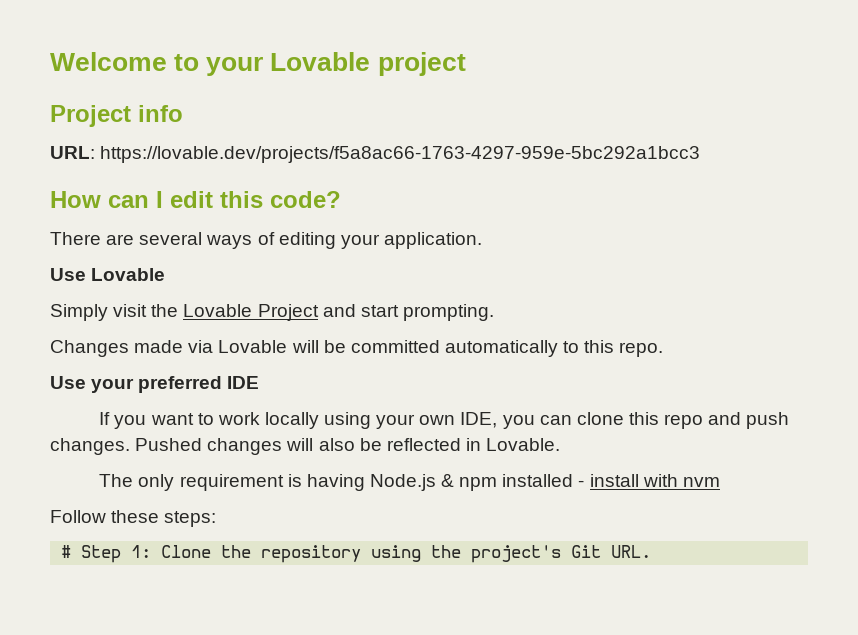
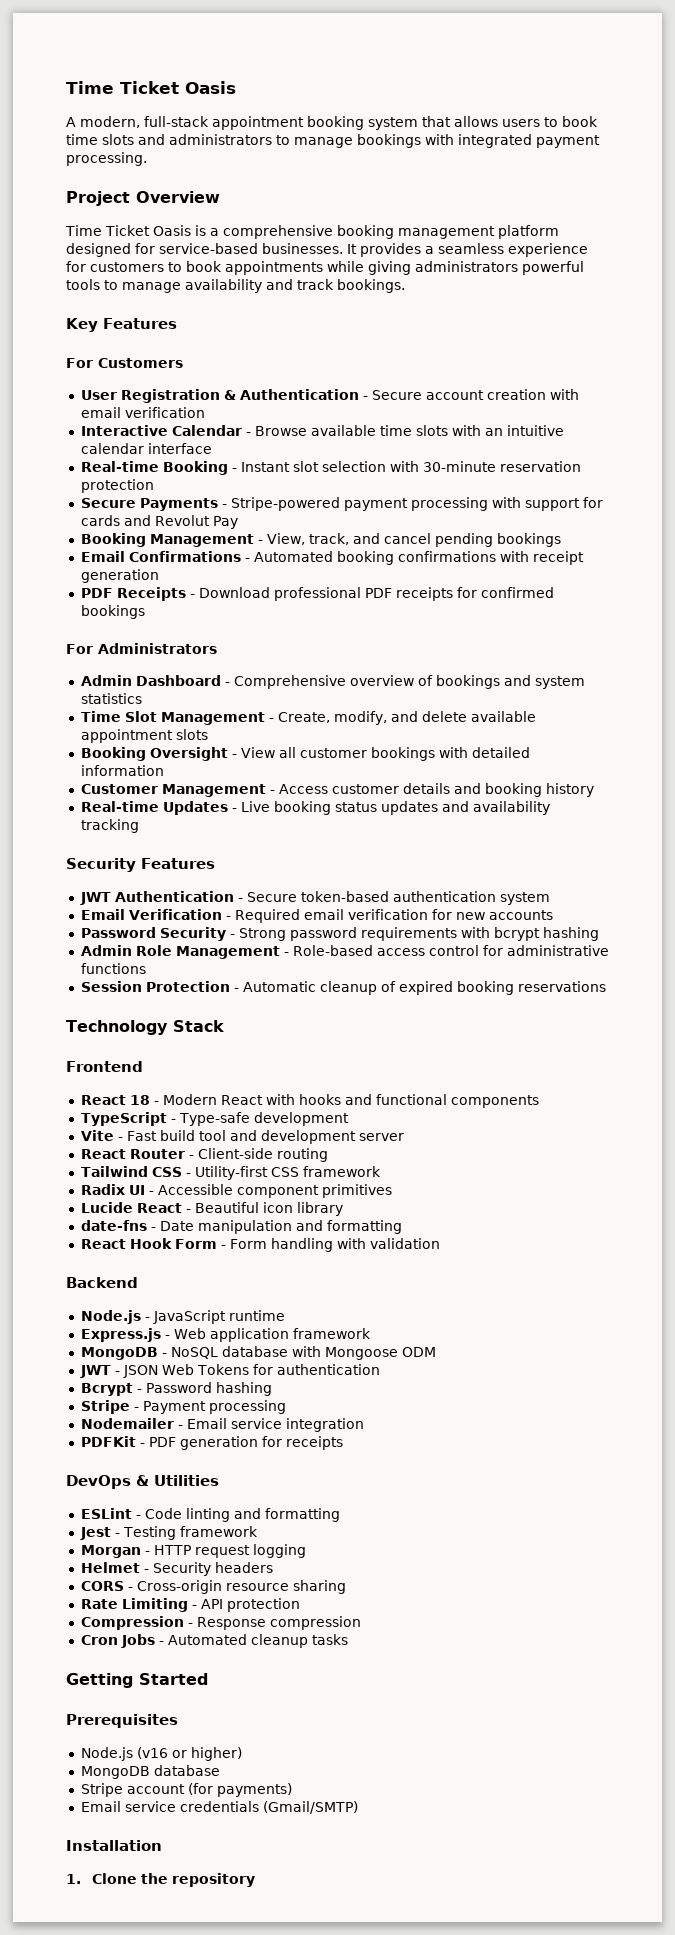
[50,52,466,76] [50,105,183,127] [50,146,701,163] [50,191,341,208] [50,232,482,249] [50,268,166,281] [50,304,494,321] [50,340,664,357] [50,376,260,393] [99,412,790,429] [50,438,561,455] [99,474,720,491] [50,510,217,527] [61,545,652,563] Welcome to your Lovable project // Project info // URL: https://lovable.dev/projects/f5a8ac66-1763-4297-959e-5bc292a1bcc3 // How can I edit this code? // There are several ways of editing your application. // Use Lovable // Simply visit the Lovable Project and start prompting. // Changes made via Lovable will be committed automatically to this repo. // Use your preferred IDE // If you want to work locally using your own IDE, you can clone this repo and push changes. Pushed changes will also be reflected in Lovable. // The only requirement is having Node.js & npm installed - install with nvm // Follow these steps: // # Step 1: Clone the repository using the project's Git URL. -> [66,81,236,94] [66,116,598,130] [66,134,600,148] [66,152,147,166] [66,191,220,206] [65,225,559,239] [66,243,588,257] [66,261,584,275] [66,279,405,293] [66,318,177,332] [66,358,183,368] [80,389,579,403] [80,407,205,418] [80,425,564,436] [80,443,212,454] [80,461,581,475] [80,479,154,493] [80,497,603,511] [80,515,238,529] [80,533,561,547] [80,551,584,565] [80,569,159,583] [80,587,554,601] [80,605,145,619] [66,643,217,654] [80,675,585,689] [80,693,142,704] [80,711,536,725] [80,729,208,743] [80,747,530,761] [80,765,164,776] [80,783,594,797] [80,801,550,815] [80,819,139,833] [66,858,215,872] [79,891,550,905] [80,909,553,923] [80,927,599,941] [80,945,609,959] [80,963,146,974] [80,981,606,995] [66,1020,224,1035] [66,1061,143,1072] [80,1094,539,1108] [80,1112,349,1126] [80,1130,404,1144] [80,1148,328,1162] [80,1166,381,1180] [80,1184,392,1198] [80,1202,343,1216] [80,1220,402,1234] [80,1238,440,1252] [66,1277,138,1288] [80,1310,285,1324] [80,1328,371,1342] [80,1346,436,1360] [79,1364,380,1378] [80,1382,272,1396] [80,1400,286,1414] [80,1418,364,1432] [80,1436,343,1450] [66,1475,219,1489] [80,1508,340,1522] [79,1526,258,1540] [80,1544,306,1558] [80,1562,273,1576] [80,1580,346,1594] [80,1598,300,1612] [80,1616,361,1630] [80,1634,348,1648] [66,1673,208,1688] [66,1714,178,1728] [80,1747,242,1761] [80,1765,220,1779] [80,1783,292,1797] [80,1801,358,1814] [66,1840,162,1851] [66,1873,256,1887] Time Ticket Oasis // A modern, full-stack appointment booking system that allows users to book time slots and administrators to manage bookings with integrated payment processing. // Project Overview // Time Ticket Oasis is a comprehensive booking management platform designed for service-based businesses. It provides a seamless experience for customers to book appointments while giving administrators powerful tools to manage availability and track bookings. // Key Features // For Customers // User Registration & Authentication - Secure account creation with email verification // Interactive Calendar - Browse available time slots with an intuitive calendar interface // Real-time Booking - Instant slot selection with 30-minute reservation protection // Secure Payments - Stripe-powered payment processing with support for cards and Revolut Pay // Booking Management - View, track, and cancel pending bookings // Email Confirmations - Automated booking confirmations with receipt generation // PDF Receipts - Download professional PDF receipts for confirmed bookings // For Administrators // Admin Dashboard - Comprehensive overview of bookings and system statistics // Time Slot Management - Create, modify, and delete available appointment slots // Booking Oversight - View all customer bookings with detailed information // Customer Management - Access customer details and booking history // Real-time Updates - Live booking status updates and availability tracking // Security Features // JWT Authentication - Secure token-based authentication system // Email Verification - Required email verification for new accounts // Password Security - Strong password requirements with bcrypt hashing // Admin Role Management - Role-based access control for administrative functions // Session Protection - Automatic cleanup of expired booking reservations // Technology Stack // Frontend // React 18 - Modern React with hooks and functional components // TypeScript - Type-safe development // Vite - Fast build tool and development server // React Router - Client-side routing // Tailwind CSS - Utility-first CSS framework // Radix UI - Accessible component primitives // Lucide React - Beautiful icon library // date-fns - Date manipulation and formatting // React Hook Form - Form handling with validation // Backend // Node.js - JavaScript runtime // Express.js - Web application framework // MongoDB - NoSQL database with Mongoose ODM // JWT - JSON Web Tokens for authentication // Bcrypt - Password hashing // Stripe - Payment processing // Nodemailer - Email service integration // PDFKit - PDF generation for receipts // DevOps & Utilities // ESLint - Code linting and formatting // Jest - Testing framework // Morgan - HTTP request logging // Helmet - Security headers // CORS - Cross-origin resource sharing // Rate Limiting - API protection // Compression - Response compression // Cron Jobs - Automated cleanup tasks // Getting Started // Prerequisites // Node.js (v16 or higher) // MongoDB database // Stripe account (for payments) // Email service credentials (Gmail/SMTP) // Installation // 1. Clone the repository

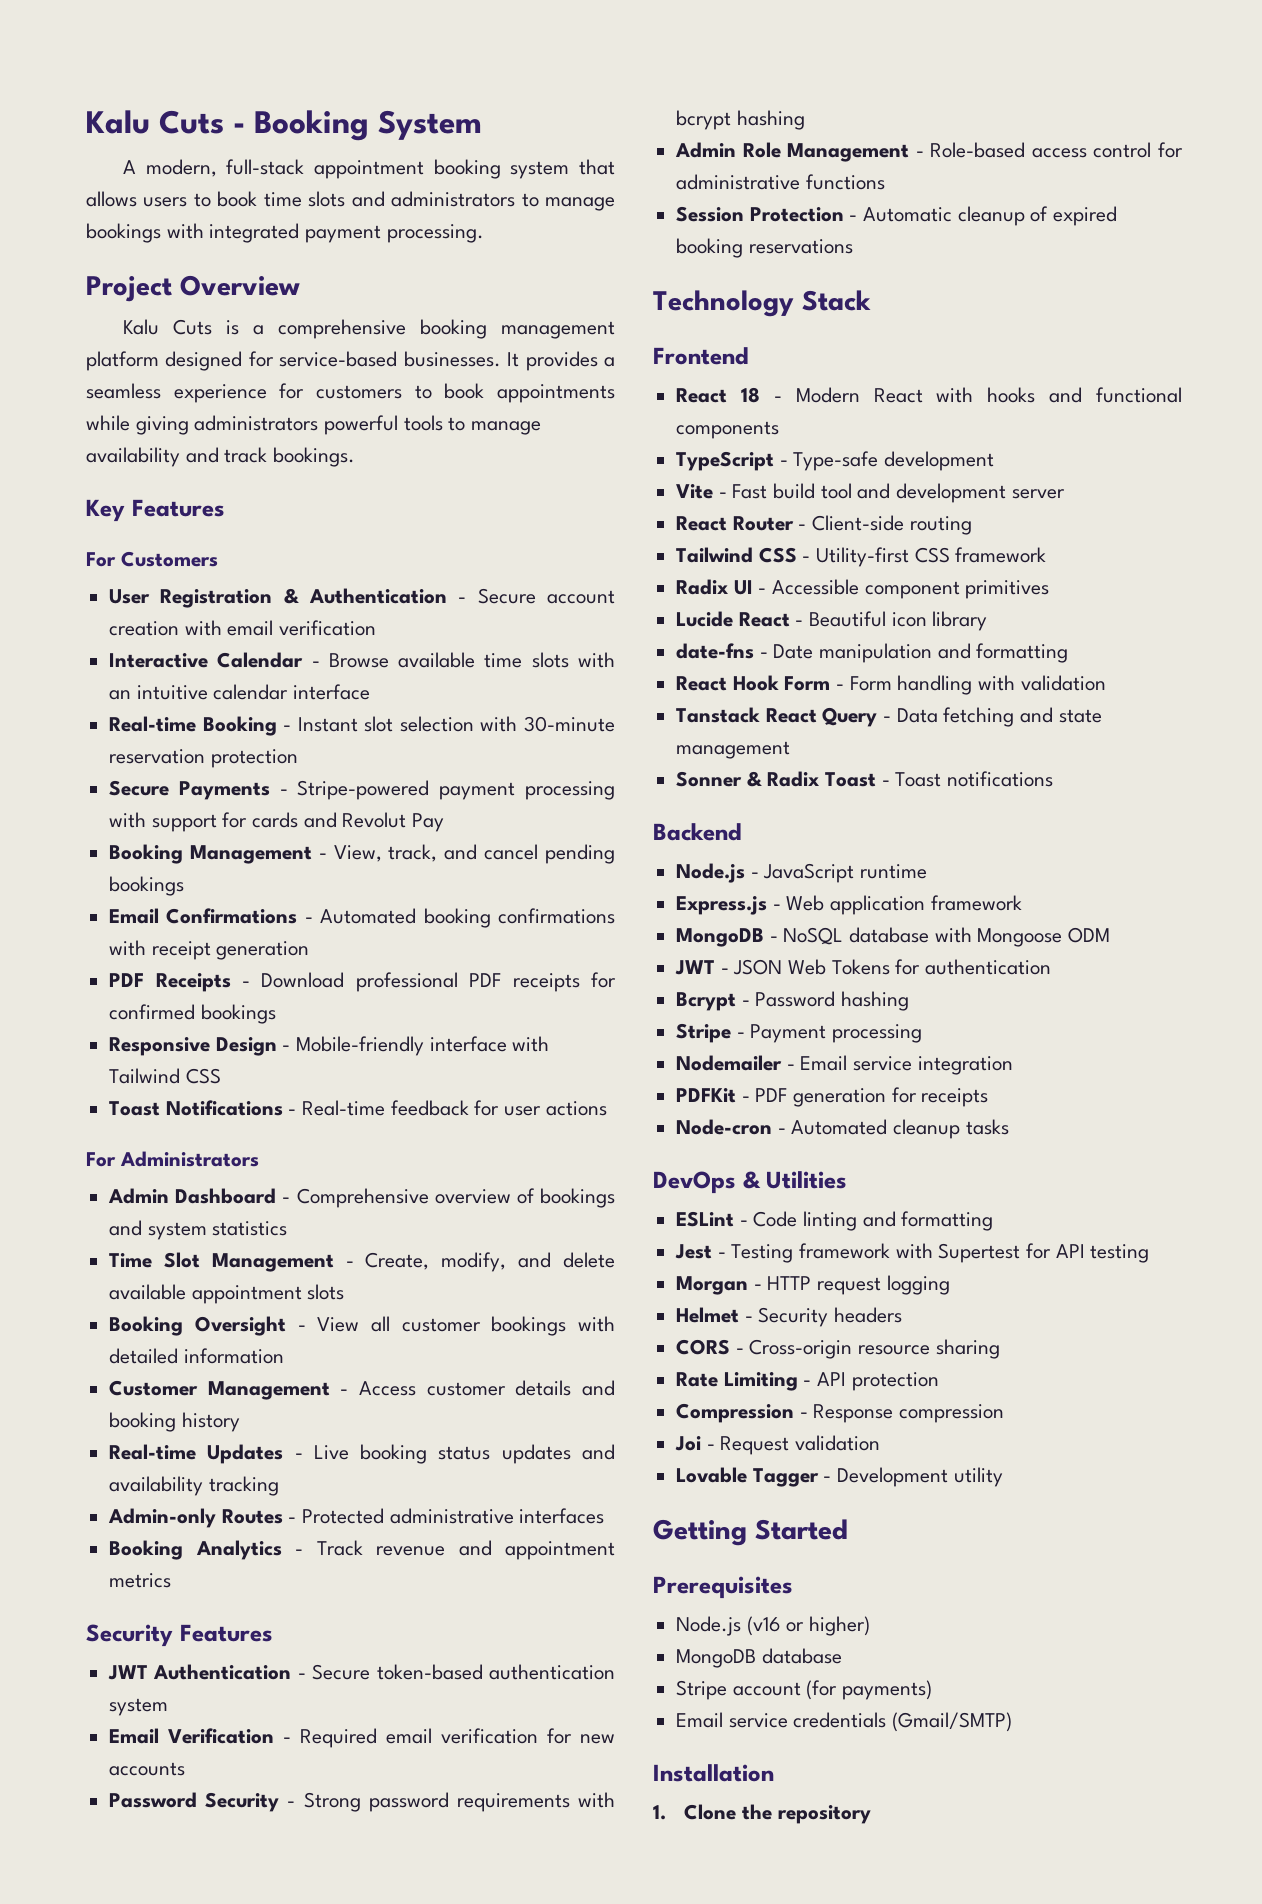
[66,81,236,94] Time Ticket Oasis -> [86,110,482,141] Kalu Cuts - Booking System
[65,225,191,236] Time Ticket Oasis -> [123,319,213,335] Kalu Cuts
(145, 612) none -> [109,1036,550,1056] [109,1068,221,1084] [109,1100,607,1116] // Responsive Design - Mobile-friendly interface with Tailwind CSS // Toast Notifications - Real-time feedback for user actions
(139, 826) none -> [108,1508,605,1528] [109,1540,615,1560] [109,1573,172,1588] // Admin-only Routes - Protected administrative interfaces // Booking Analytics - Track revenue and appointment metrics
(440, 1243) none -> [676,707,1102,727] [676,741,791,759] [676,771,1054,787] // Tanstack React Query - Data fetching and state management // Sonner & Radix Toast - Toast notifications
(343, 1443) none -> [676,1119,1009,1139] // Node-cron - Automated cleanup tasks
(258, 1531) none -> [895,1243,1150,1263] with Supertest for API testing
[80,1634,348,1648] Cron Jobs - Automated cleanup tasks -> [675,1435,881,1455] [676,1467,1003,1487] Joi - Request validation // Lovable Tagger - Development utility

